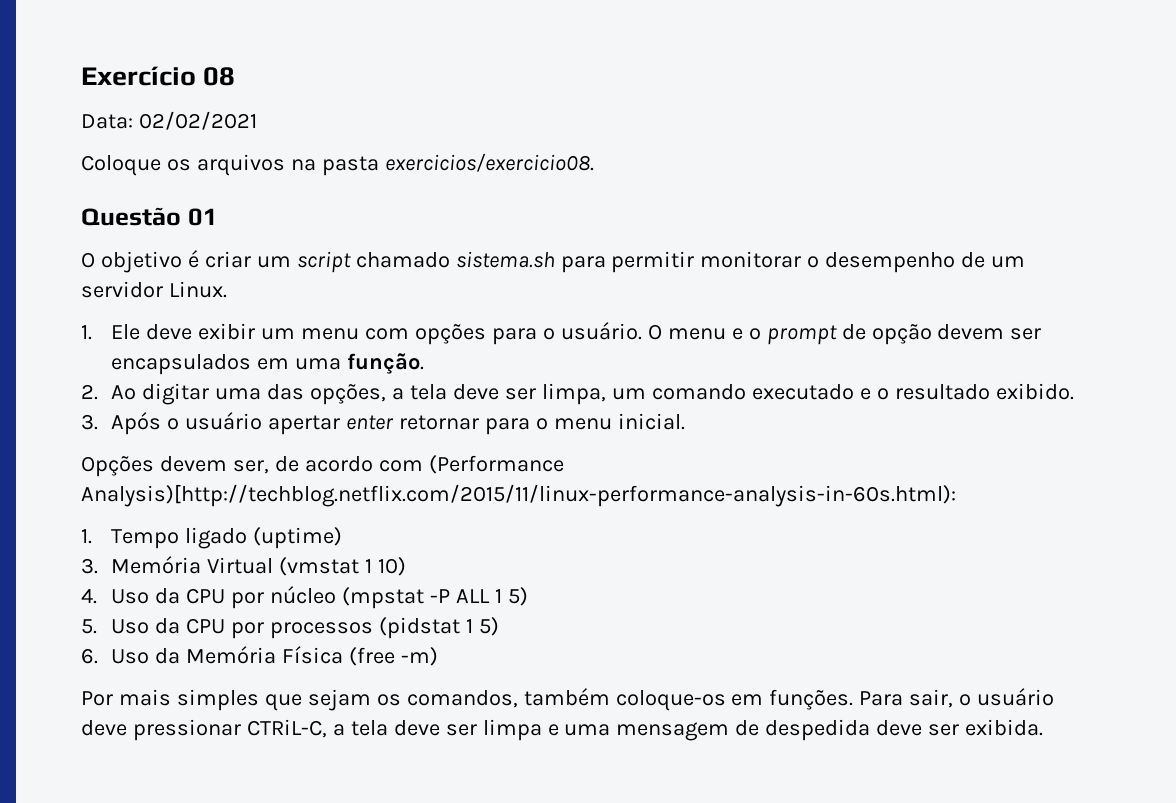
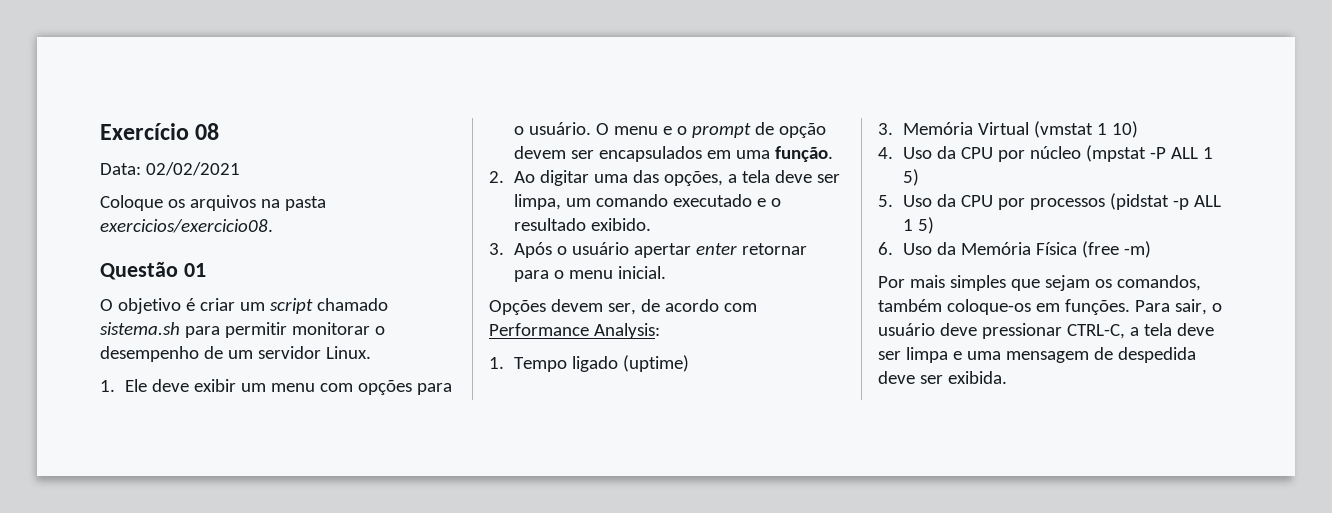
[428,455,564,474] [81,484,956,507] (Performance Analysis)[http://techblog.netflix.com/2015/11/linux-performance-analysis-in-60s.html): -> [489,323,660,339] Performance Analysis:
(461, 628) none -> [1173,195,1222,210] -p ALL
[246,719,327,738] CTRiL-C, -> [1066,324,1125,339] CTRL-C,

